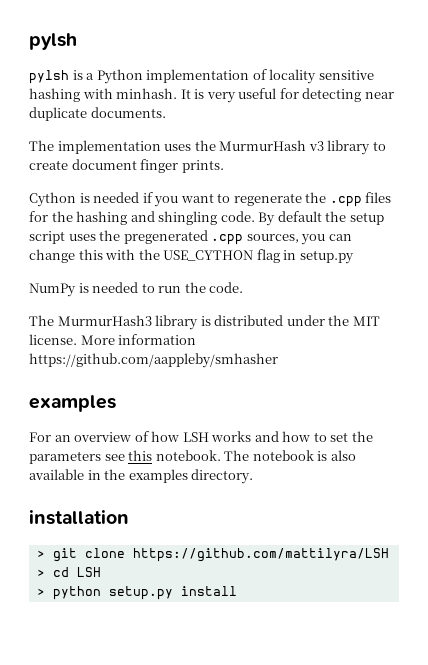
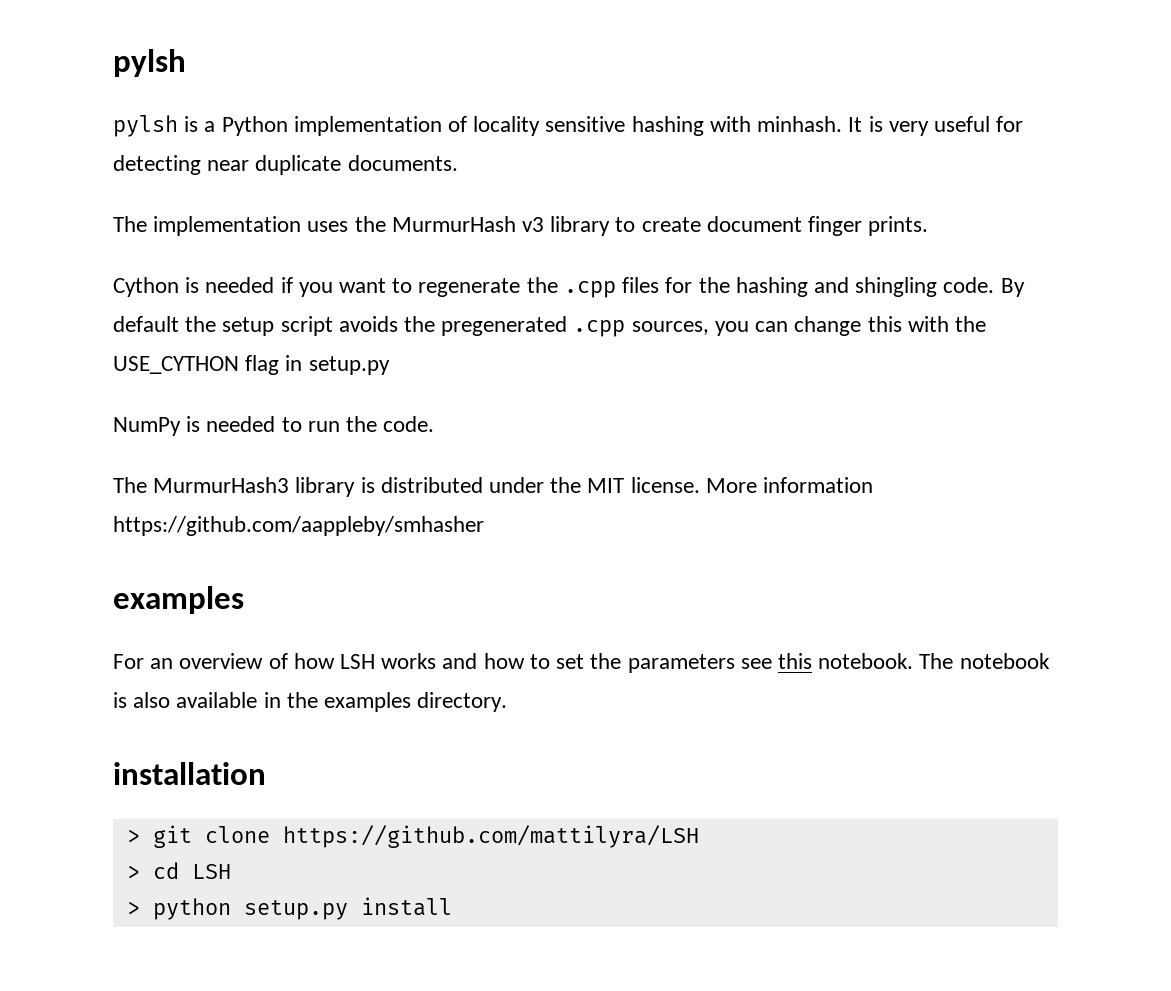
[68,234,96,241] uses -> [338,316,398,332] avoids

